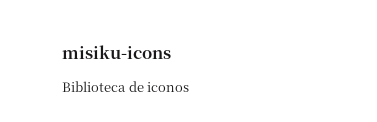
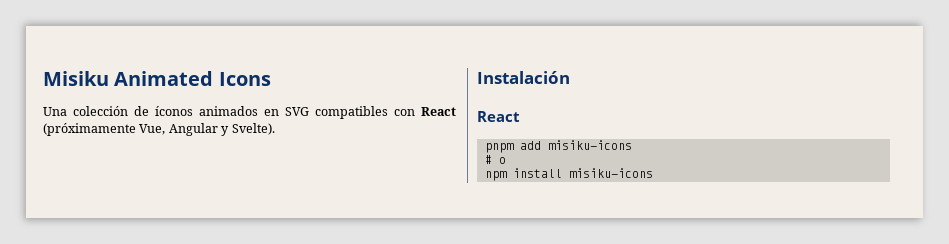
[62,45,171,59] [62,81,190,92] misiku-icons // Biblioteca de iconos -> [43,71,271,86] [43,106,456,119] [43,123,275,136] [477,71,570,84] [477,111,520,122] [484,140,632,153] [484,155,506,164] [484,168,653,181] Misiku Animated Icons // Una colección de íconos animados en SVG compatibles con React (próximamente Vue, Angular y Svelte). // Instalación // React // pnpm add misiku-icons // # o // npm install misiku-icons

